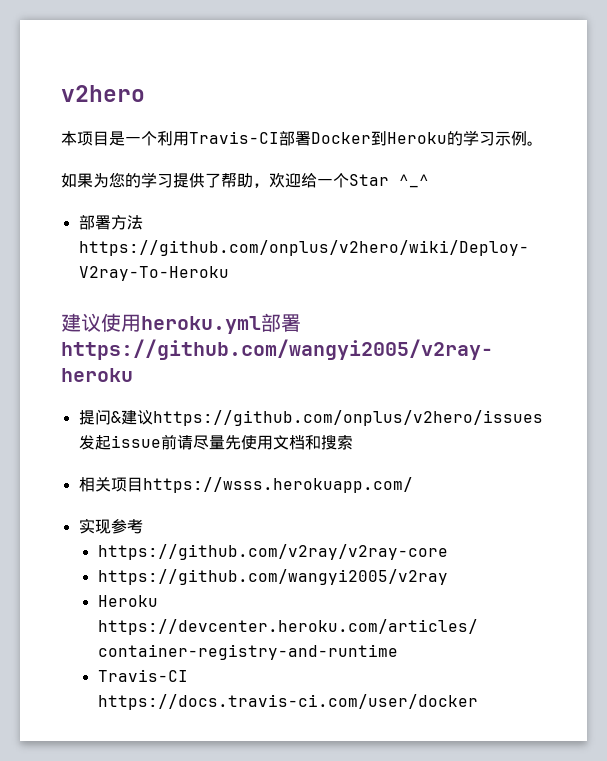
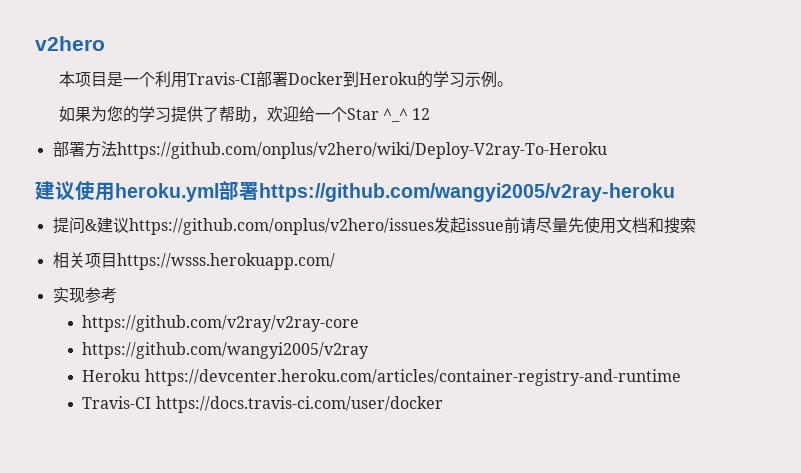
(429, 181) none -> [412,108,431,120] 12

